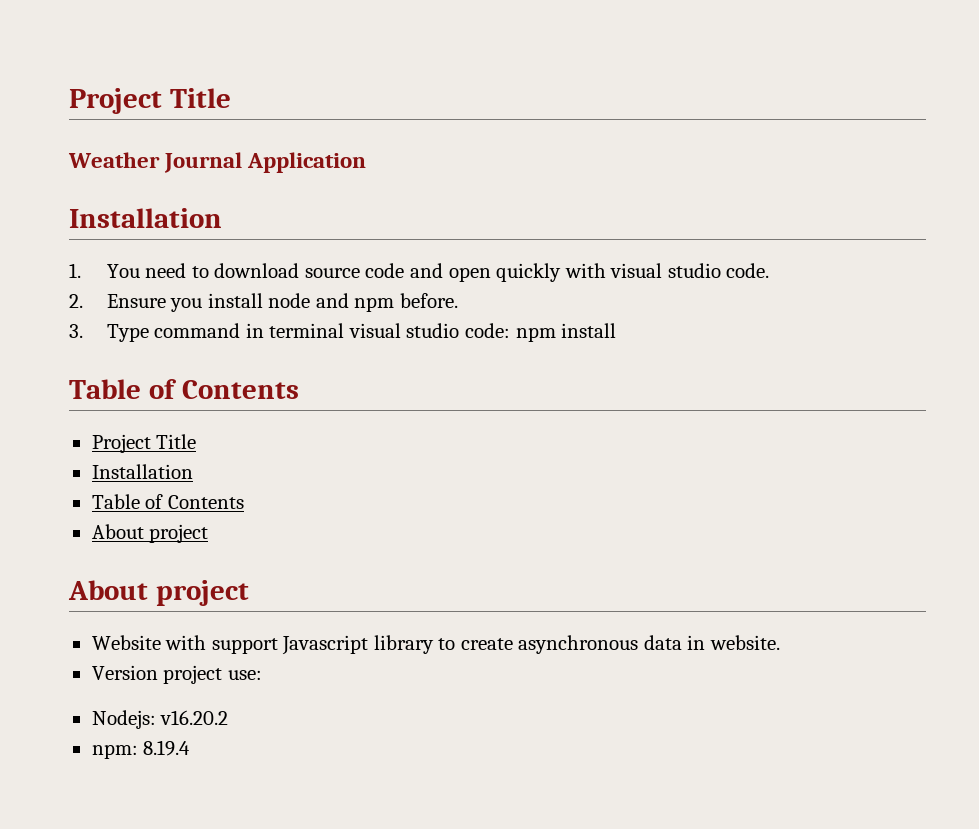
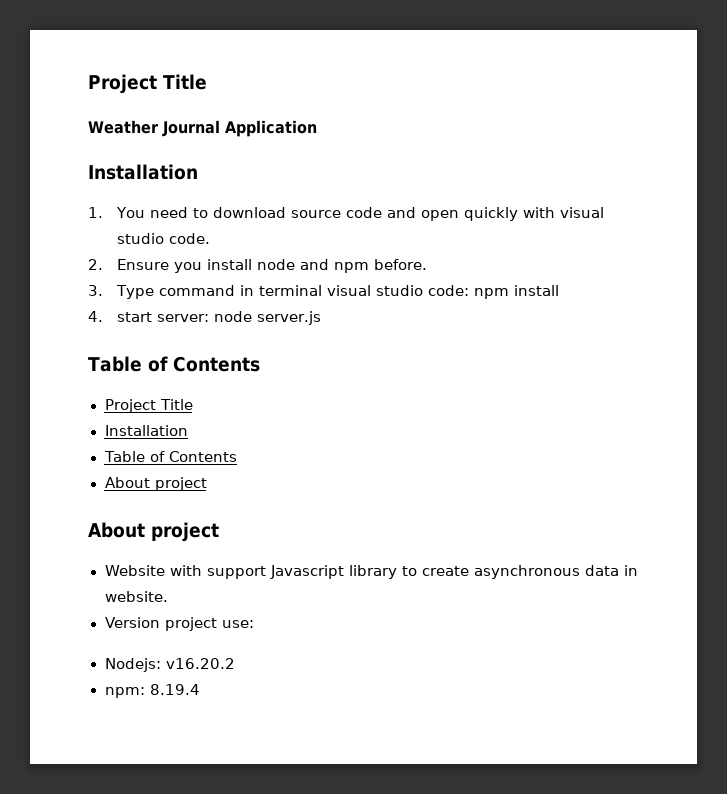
(617, 330) none -> [88,311,321,325] // 4. start server: node server.js

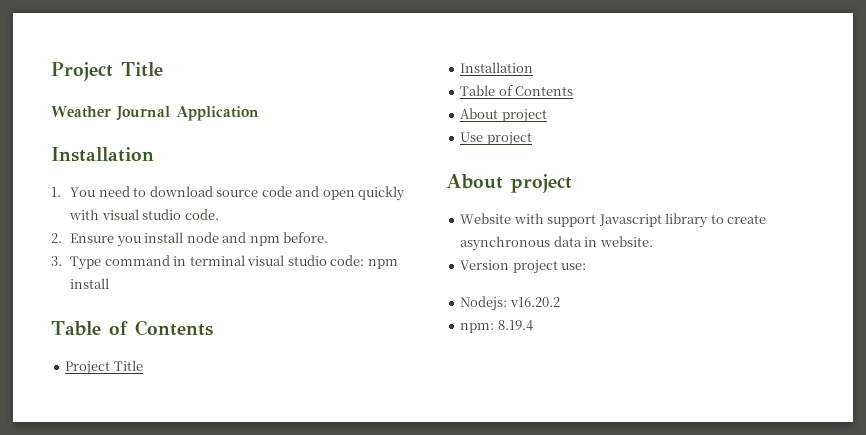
[88,311,321,325] // 4. start server: node server.js -> (110, 283) none
(207, 484) none -> [460,132,532,146] // Use project

